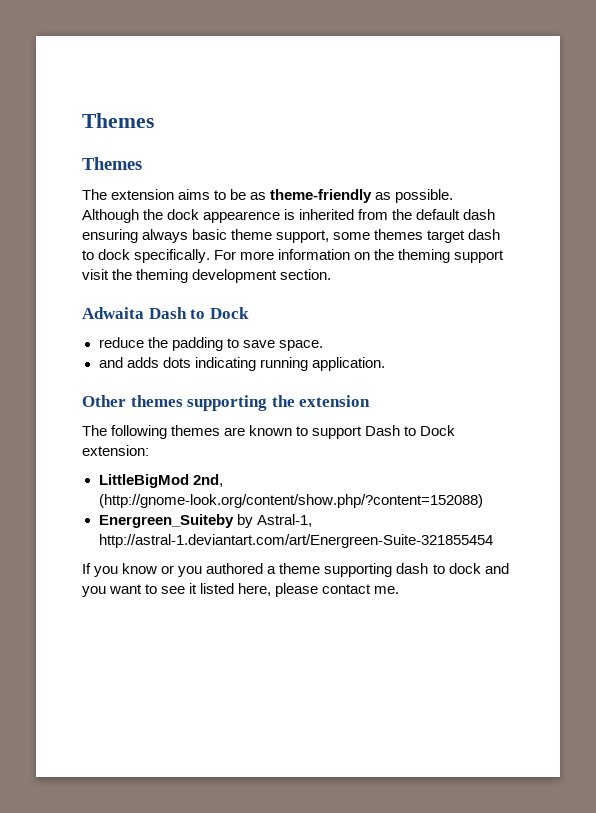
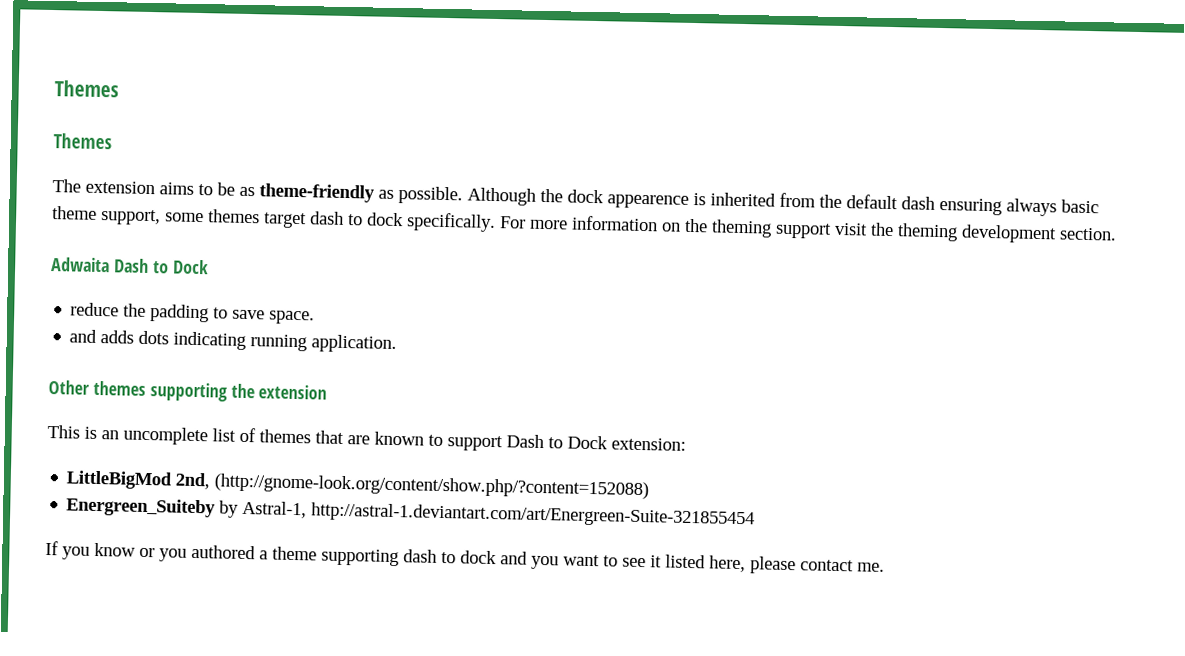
[82,425,221,439] The following themes -> [47,424,344,446] This is an uncomplete list of themes that

